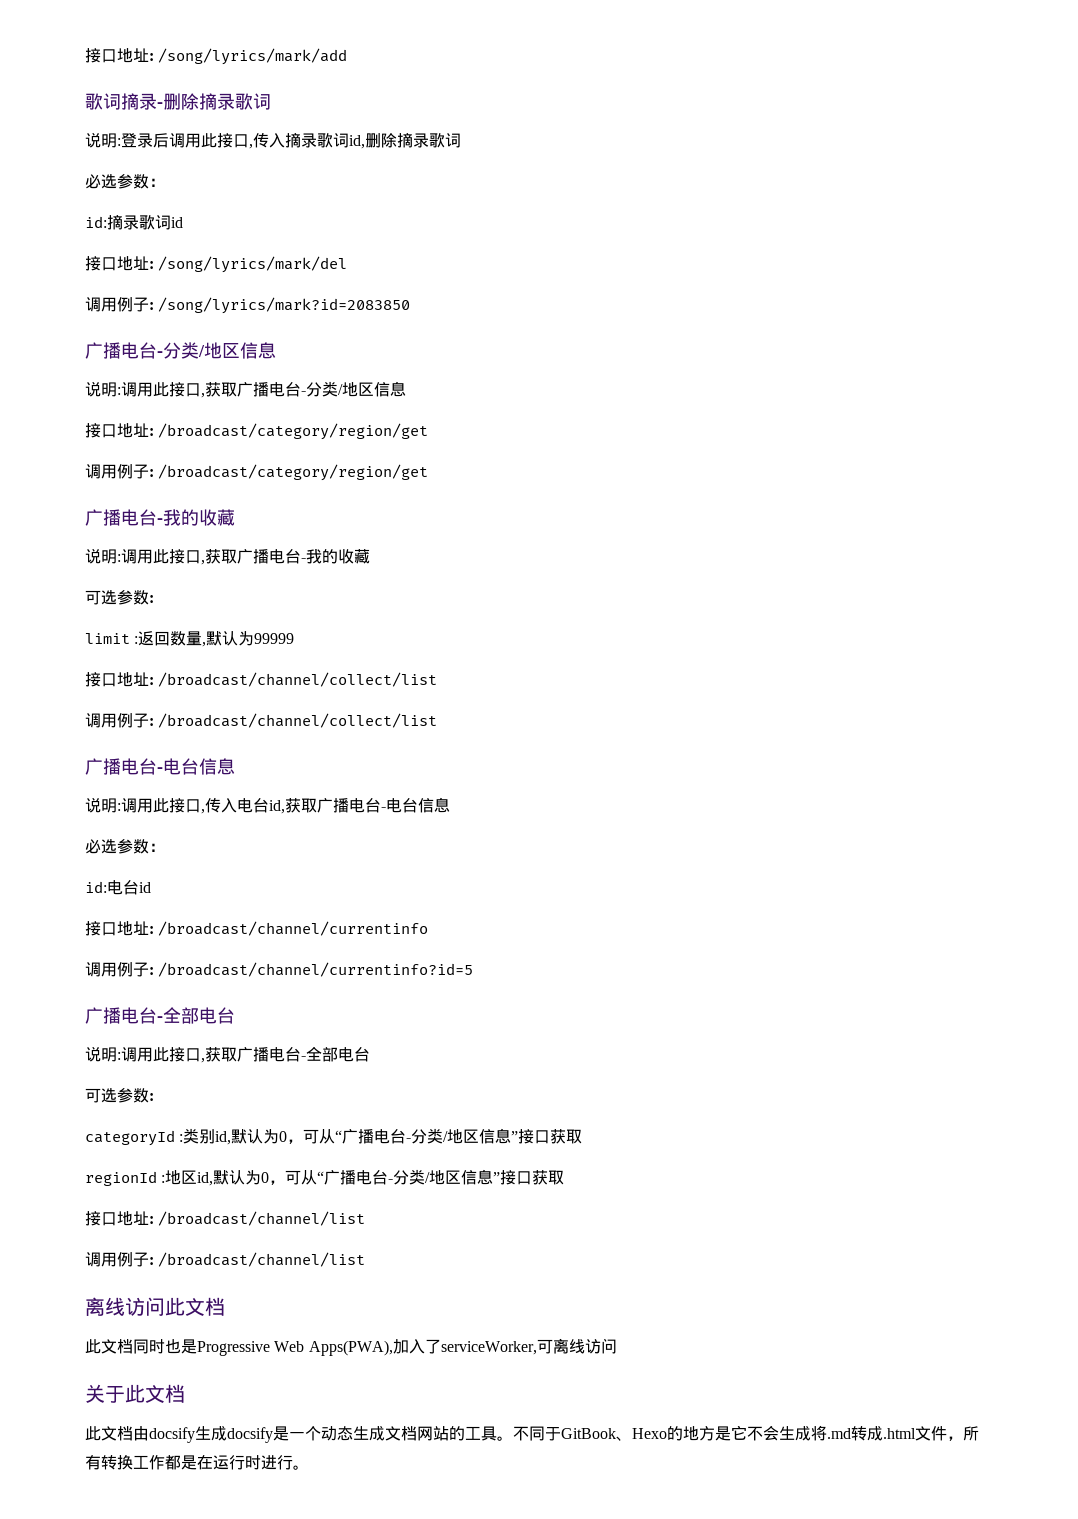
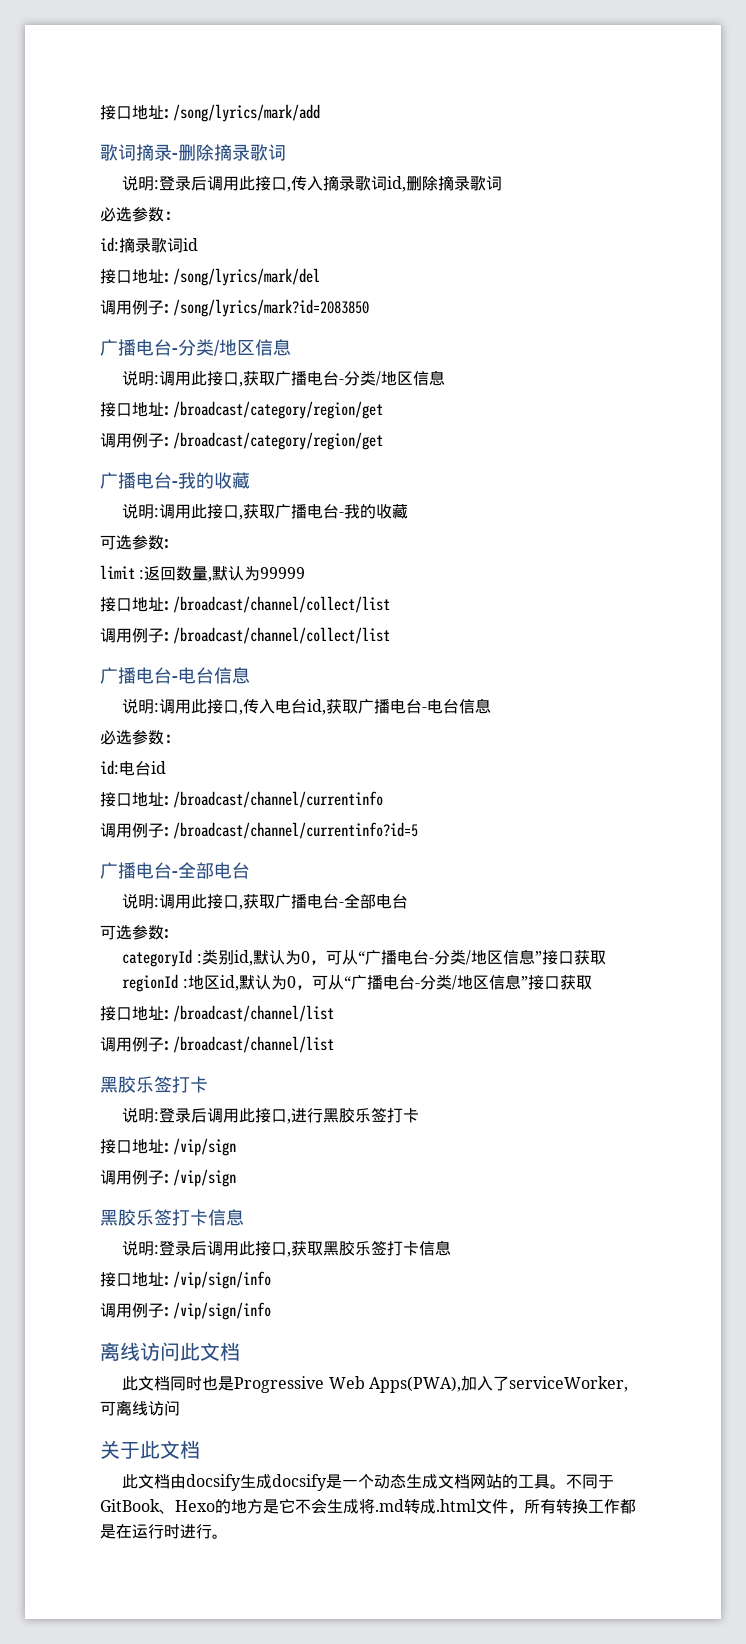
(366, 1259) none -> [100,1076,208,1093] [122,1107,420,1124] [100,1138,237,1156] [100,1169,237,1187] [100,1209,244,1226] [122,1240,452,1257] [100,1271,272,1289] [100,1302,272,1320] // 黑胶乐签打卡 // 说明:登录后调用此接口,进行黑胶乐签打卡 // 接口地址: /vip/sign // 调用例子: /vip/sign // 黑胶乐签打卡信息 // 说明:登录后调用此接口,获取黑胶乐签打卡信息 // 接口地址: /vip/sign/info // 调用例子: /vip/sign/info

